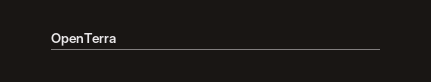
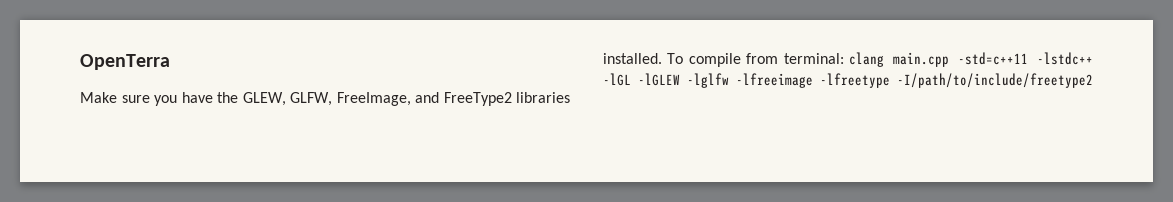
(116, 39) none -> [80,92,570,106] [603,52,1093,67] [603,73,1093,88] // Make sure you have the GLEW, GLFW, FreeImage, and FreeType2 libraries installed. To compile from terminal: clang main.cpp -std=c++11 -lstdc++ -lGL -lGLEW -lglfw -lfreeimage -lfreetype -I/path/to/include/freetype2

